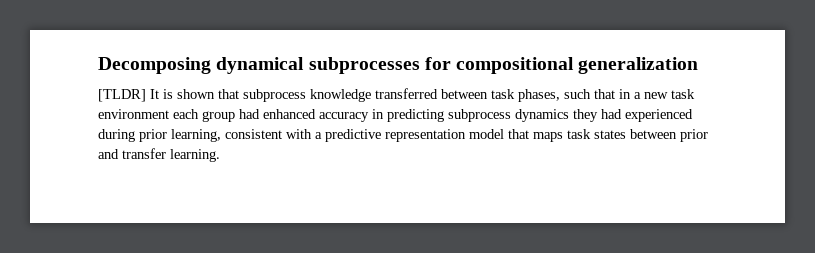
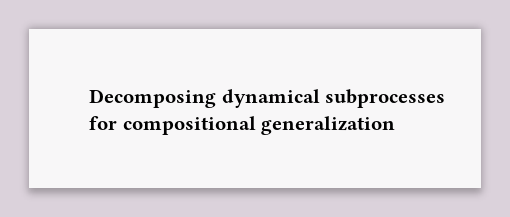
[98,88,695,102] [98,109,693,122] [98,129,708,142] [98,148,220,162] // [TLDR] It is shown that subprocess knowledge transferred between task phases, such that in a new task environment each group had enhanced accuracy in predicting subprocess dynamics they had experienced during prior learning, consistent with a predictive representation model that maps task states between prior and transfer learning. -> (396, 125) none

